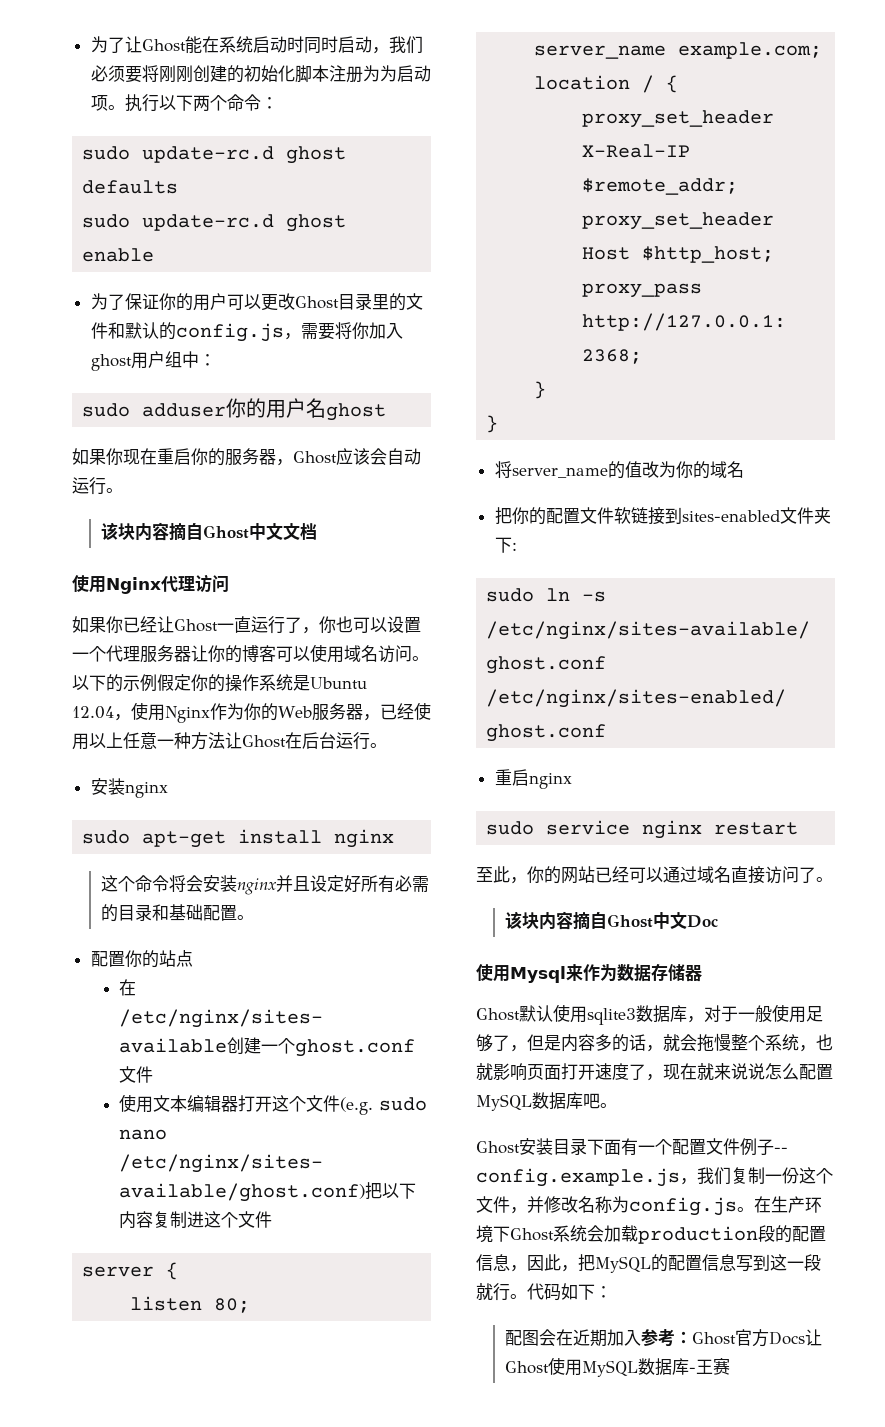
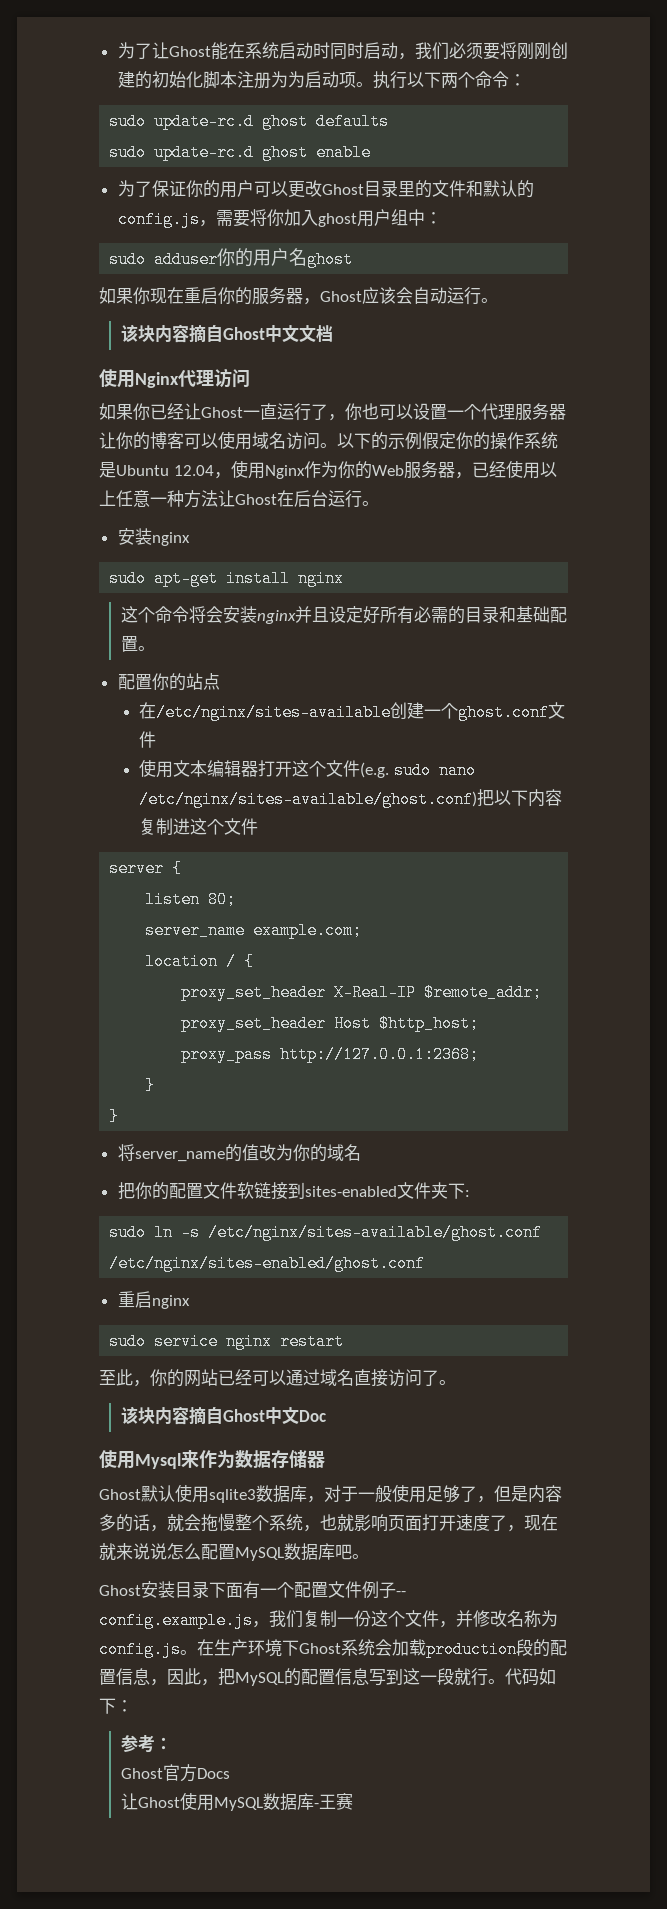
[504,1329,641,1347] 配图会在近期加入 -> (133, 1706) none
(692, 1337) none -> (172, 1743) //
(805, 1338) none -> (230, 1773) //

